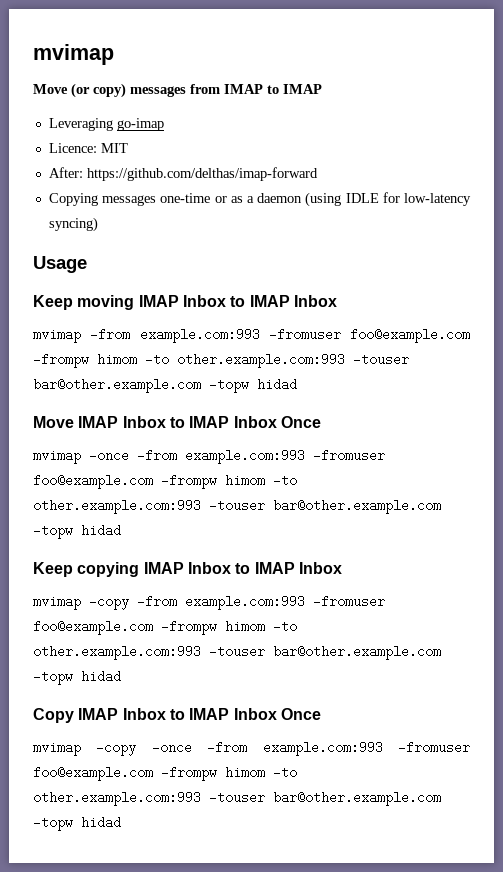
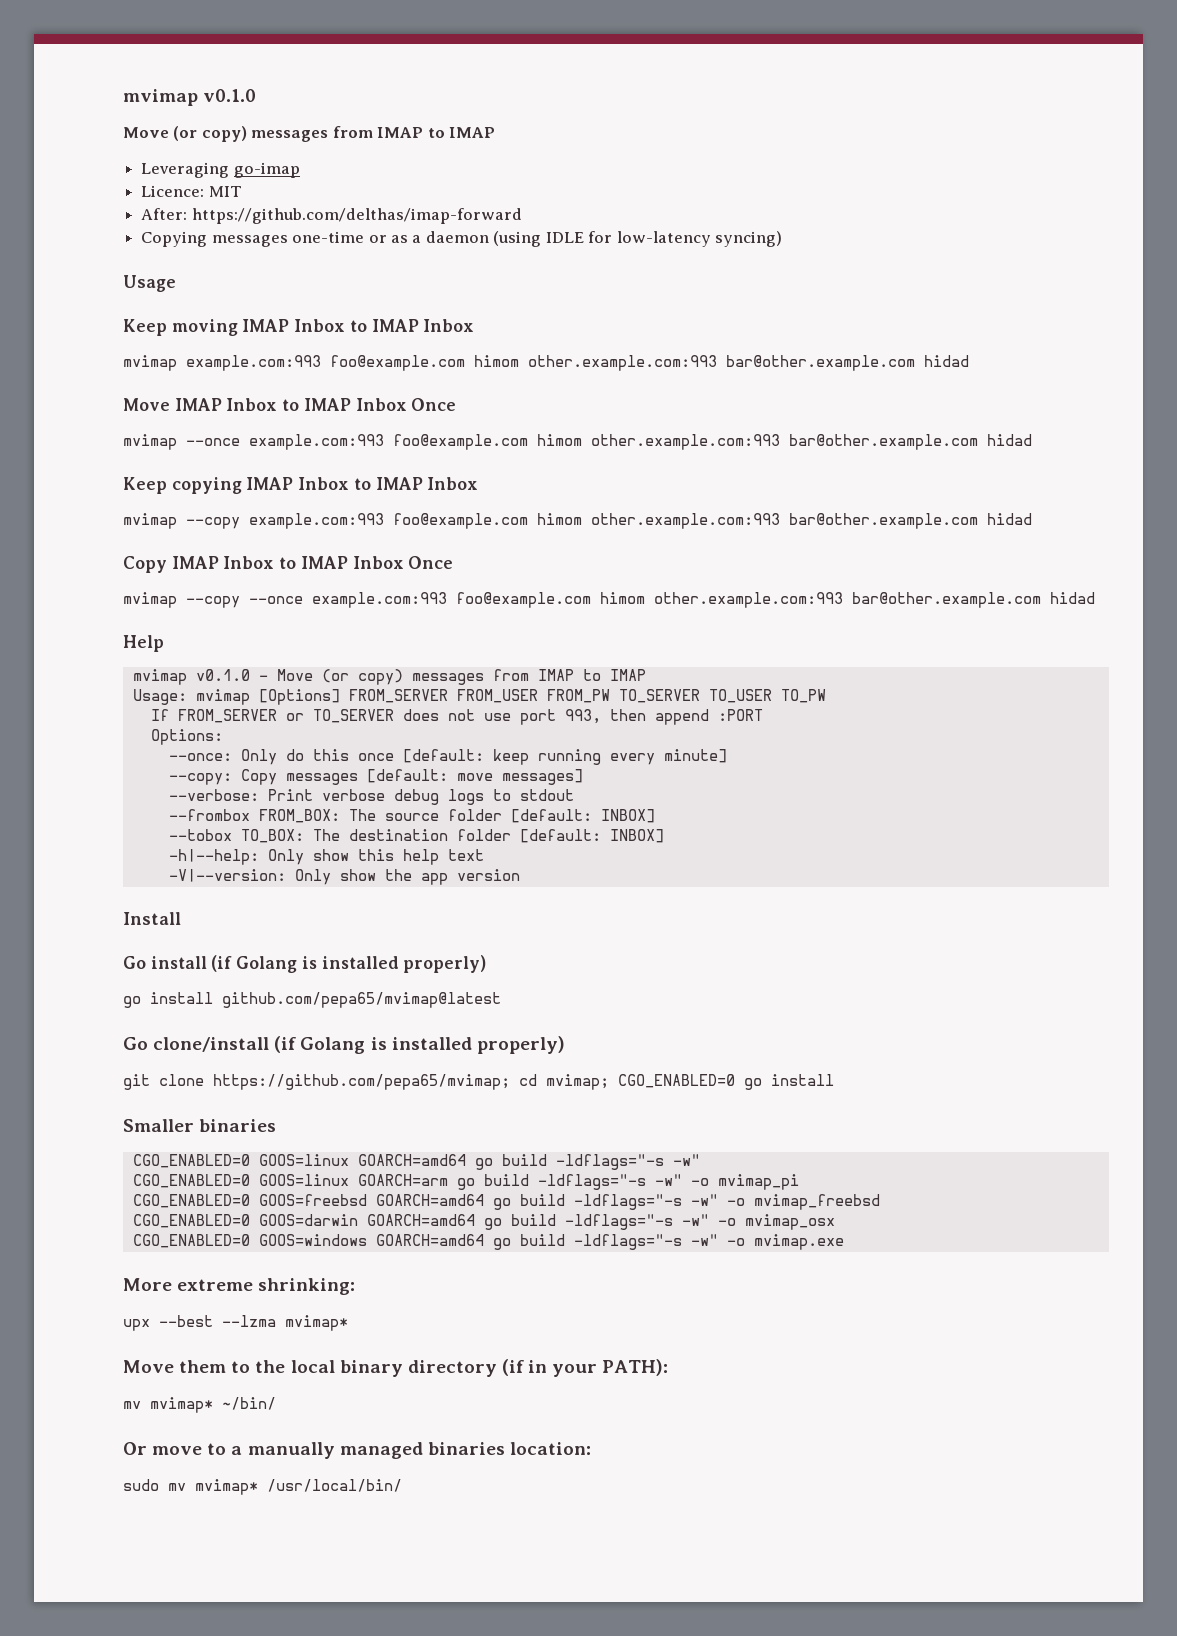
[33,44,114,65] mvimap -> [123,89,257,106] mvimap v0.1.0
[90,328,470,343] [33,353,409,368] [33,378,249,393] -from example.com:993 -fromuser foo@example.com -frompw himom -to other.example.com:993 -touser bar@other.example.com -topw -> [186,355,915,371] example.com:993 foo@example.com himom other.example.com:993 bar@other.example.com
[89,449,385,464] [33,474,297,489] [33,499,441,514] [33,524,73,539] -once -from example.com:993 -fromuser foo@example.com -frompw himom -to other.example.com:993 -touser bar@other.example.com -topw -> [186,434,978,450] --once example.com:993 foo@example.com himom other.example.com:993 bar@other.example.com
[89,595,385,610] [33,620,297,635] [33,645,441,660] [33,670,73,685] -copy -from example.com:993 -fromuser foo@example.com -frompw himom -to other.example.com:993 -touser bar@other.example.com -topw -> [186,513,978,529] --copy example.com:993 foo@example.com himom other.example.com:993 bar@other.example.com
[96,741,470,756] [33,766,297,781] [33,791,441,806] [33,816,121,831] -copy -once -from example.com:993 -fromuser foo@example.com -frompw himom -to other.example.com:993 -touser bar@other.example.com -topw hidad -> [186,592,1095,608] [123,635,164,652] [132,669,646,685] [132,689,826,705] [150,709,763,725] [150,729,223,745] [168,749,727,765] [168,769,583,785] [168,789,574,805] [168,809,655,823] [168,829,664,843] [168,849,484,865] [168,869,520,885] [123,912,181,925] [123,955,487,973] [123,992,501,1008] [123,1036,565,1054] [123,1074,834,1090] [123,1119,277,1132] [132,1154,700,1170] [132,1174,799,1190] [132,1194,880,1210] [132,1214,835,1230] [132,1234,844,1250] [123,1278,356,1295] [123,1315,348,1331] [123,1359,669,1377] [123,1397,276,1413] [123,1442,591,1459] [123,1479,402,1495] --copy --once example.com:993 foo@example.com himom other.example.com:993 bar@other.example.com hidad // Help // mvimap v0.1.0 - Move (or copy) messages from IMAP to IMAP // Usage: mvimap [Options] FROM_SERVER FROM_USER FROM_PW TO_SERVER TO_USER TO_PW // If FROM_SERVER or TO_SERVER does not use port 993, then append :PORT // Options: // --once: Only do this once [default: keep running every minute] // --copy: Copy messages [default: move messages] // --verbose: Print verbose debug logs to stdout // --frombox FROM_BOX: The source folder [default: INBOX] // --tobox TO_BOX: The destination folder [default: INBOX] // -h|--help: Only show this help text // -V|--version: Only show the app version // Install // Go install (if Golang is installed properly) // go install github.com/pepa65/mvimap@latest // Go clone/install (if Golang is installed properly) // git clone https://github.com/pepa65/mvimap; cd mvimap; CGO_ENABLED=0 go install // Smaller binaries // CGO_ENABLED=0 GOOS=linux GOARCH=amd64 go build -ldflags="-s -w" // CGO_ENABLED=0 GOOS=linux GOARCH=arm go build -ldflags="-s -w" -o mvimap_pi // CGO_ENABLED=0 GOOS=freebsd GOARCH=amd64 go build -ldflags="-s -w" -o mvimap_freebsd // CGO_ENABLED=0 GOOS=darwin GOARCH=amd64 go build -ldflags="-s -w" -o mvimap_osx // CGO_ENABLED=0 GOOS=windows GOARCH=amd64 go build -ldflags="-s -w" -o mvimap.exe // More extreme shrinking: // upx --best --lzma mvimap* // Move them to the local binary directory (if in your PATH): // mv mvimap* ~/bin/ // Or move to a manually managed binaries location: // sudo mv mvimap* /usr/local/bin/

